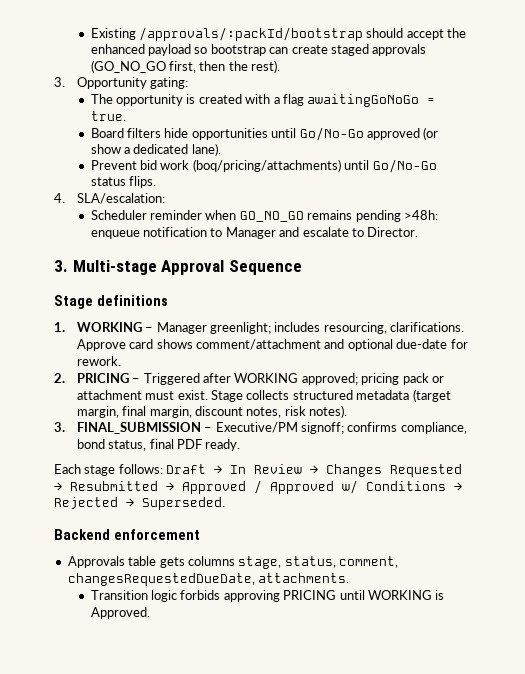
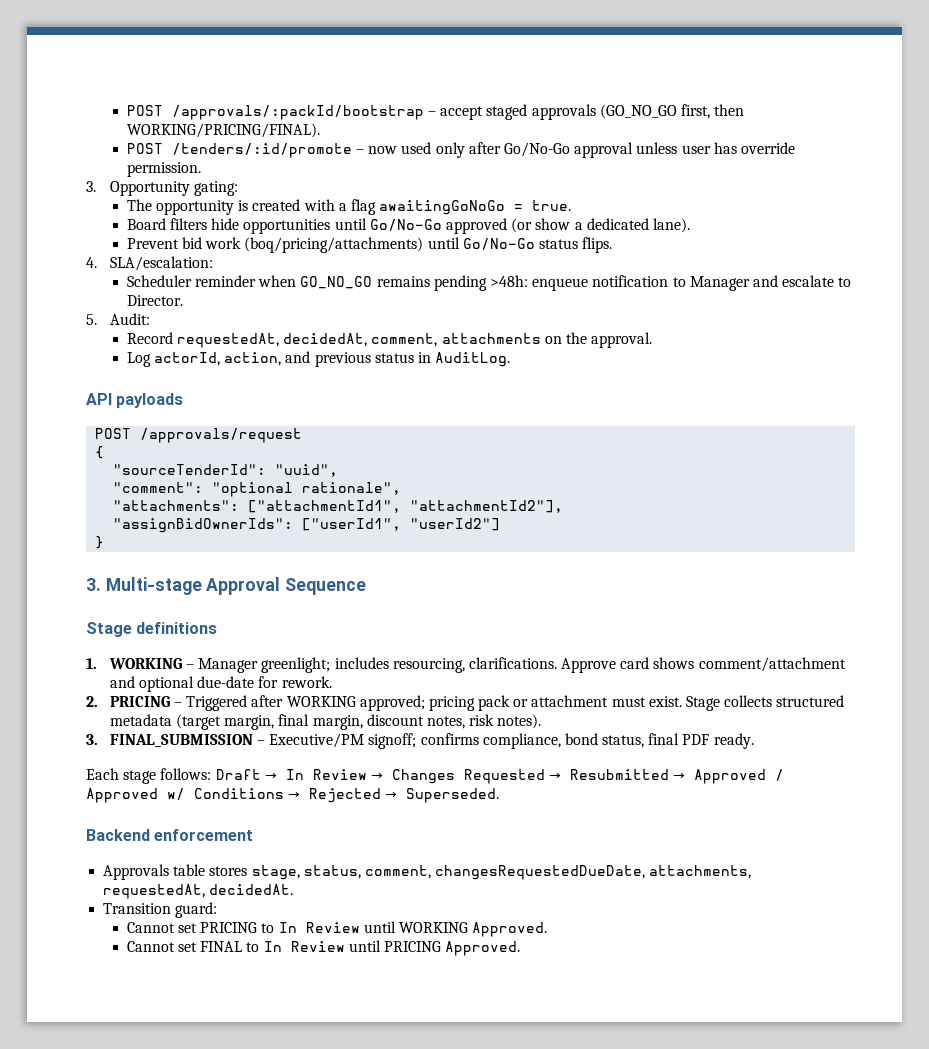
[90,27,467,41] [90,44,328,56] Existing /approvals/:packId/bootstrap should accept the enhanced payload so bootstrap can create -> [126,105,484,120] POST /approvals/:packId/bootstrap – accept
[228,60,281,73] the rest). -> [126,123,320,138] [126,142,795,158] [126,162,201,177] WORKING/PRICING/FINAL). // POST /tenders/:id/promote – now used only after Go/No-Go approval unless user has override permission.
(419, 232) none -> [86,313,150,325] [126,332,653,348] [126,351,511,367] [86,393,184,408] [95,428,303,443] [95,446,105,459] [113,464,339,477] [113,482,402,497] [113,500,564,513] [113,518,501,533] [95,536,105,549] // 5. Audit: // Record requestedAt, decidedAt, comment, attachments on the approval. // Log actorId, action, and previous status in AuditLog. // API payloads // POST /approvals/request // { // "sourceTenderId": "uuid", // "comment": "optional rationale", // "attachments": ["attachmentId1", "attachmentId2"], // "assignBidOwnerIds": ["userId1", "userId2"] // }
[159,556,235,568] gets columns -> [209,866,248,876] stores
[258,573,350,583] [90,590,337,602] attachments. // Transition logic forbids approving PRICING -> [649,865,752,879] [103,884,294,899] [103,902,218,918] [126,922,360,933] attachments, requestedAt, decidedAt. // Transition guard: // Cannot set PRICING to In Review
[435,590,445,600] [90,607,150,619] is Approved. -> [472,922,548,937] [126,940,521,956] Approved. // Cannot set FINAL to In Review until PRICING Approved.

